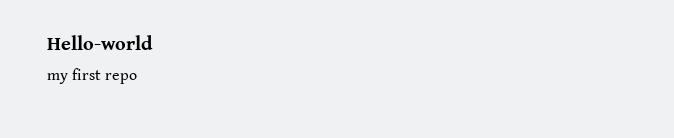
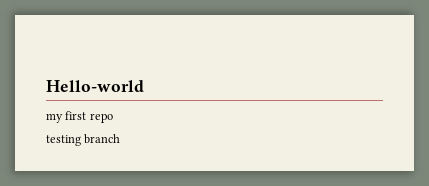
(138, 78) none -> [46,134,121,146] // testing branch

